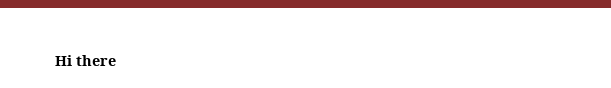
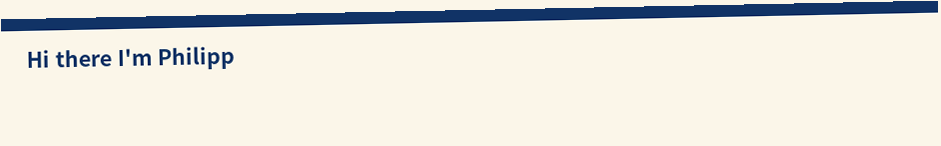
(116, 60) none -> [116,45,236,71] I'm Philipp

